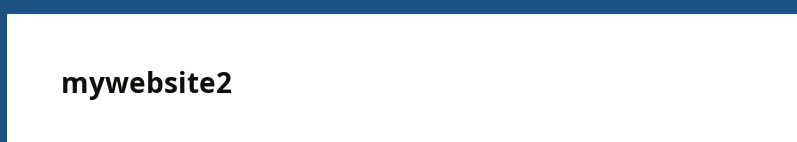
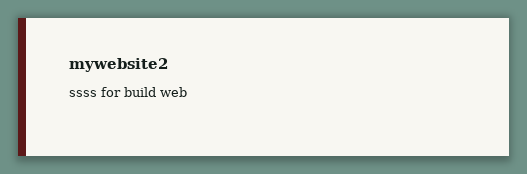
(232, 85) none -> [69,87,187,97] // ssss for build web

